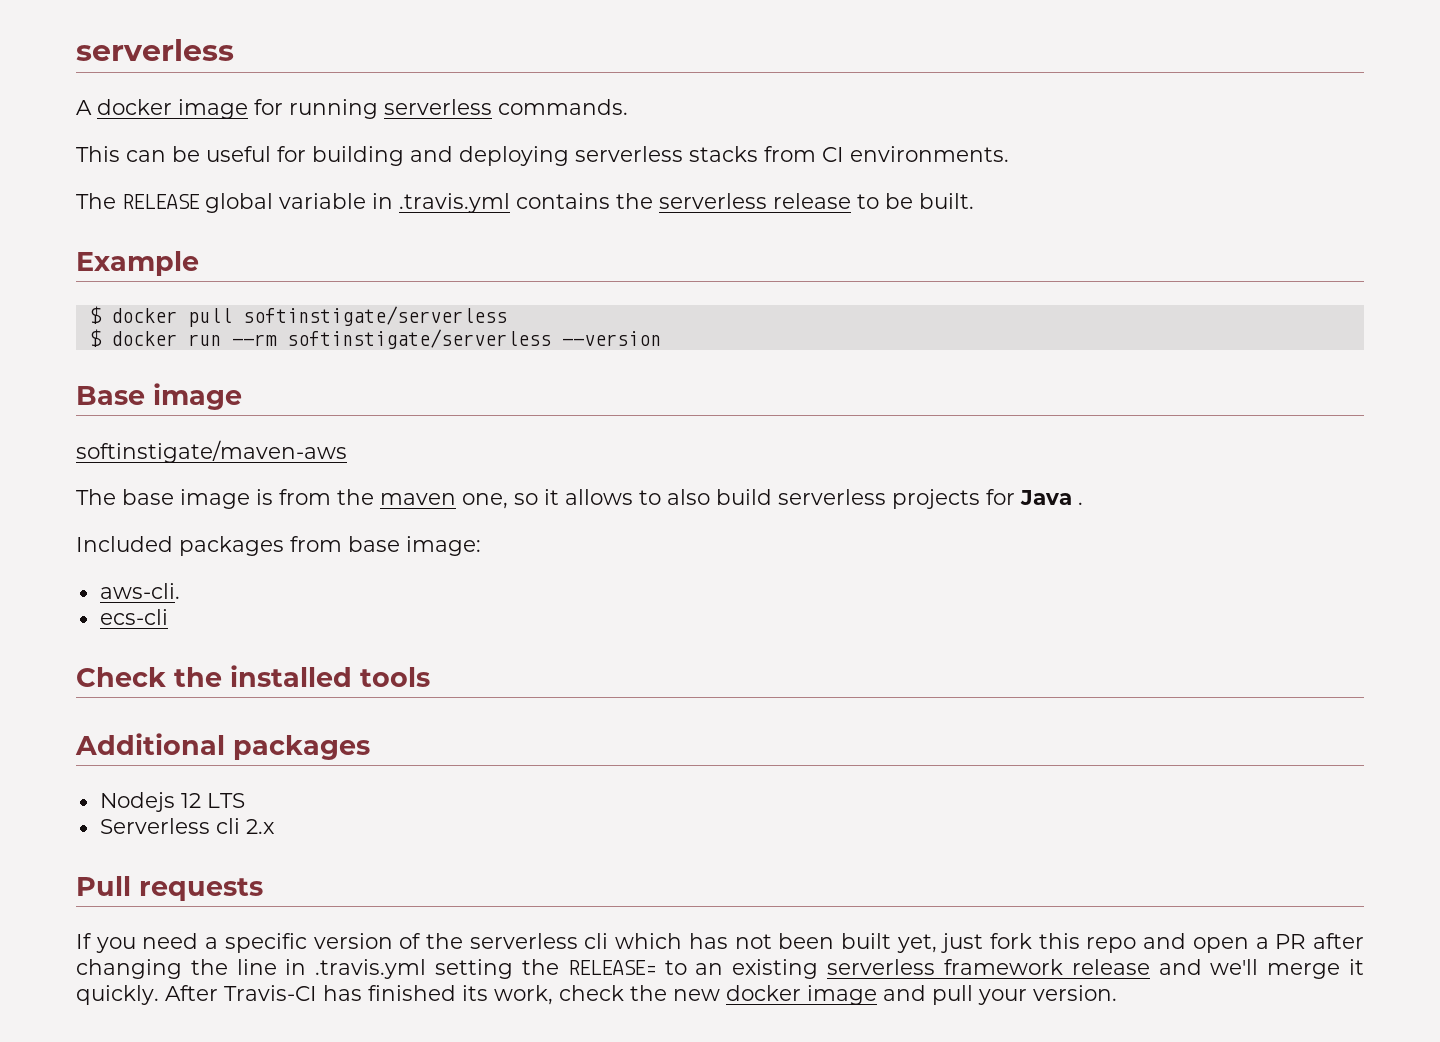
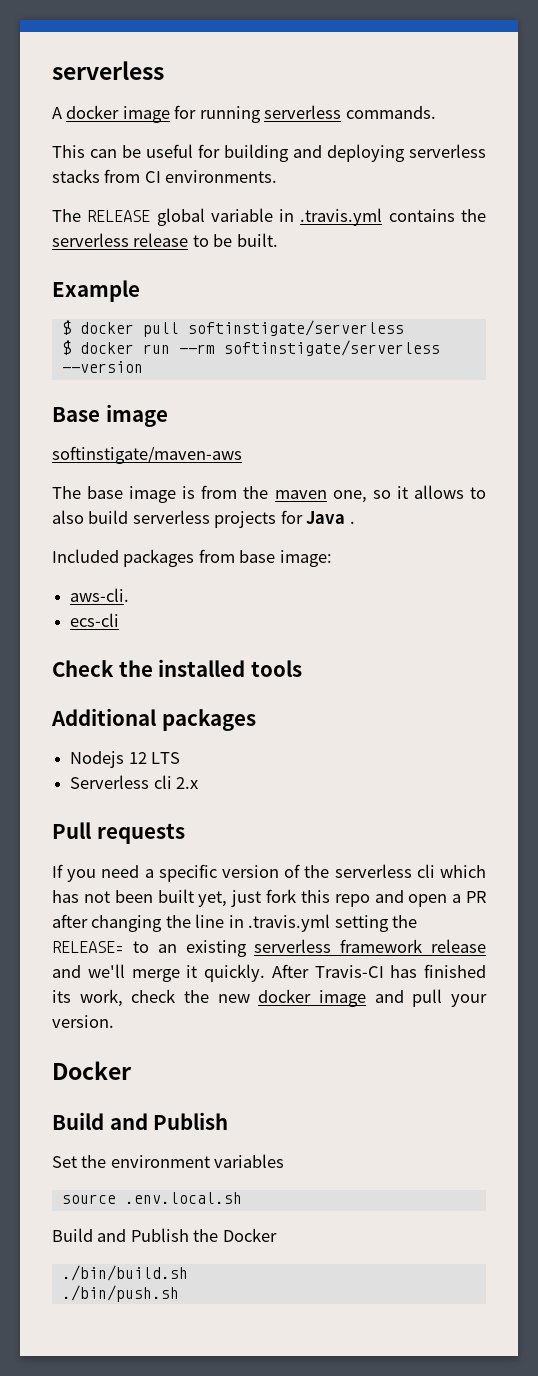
(1117, 993) none -> [52,1061,132,1080] [52,1112,229,1130] [52,1154,285,1168] [61,1192,242,1204] [52,1228,277,1242] [61,1265,188,1281] [61,1285,179,1302] // Docker // Build and Publish // Set the environment variables // source .env.local.sh // Build and Publish the Docker // ./bin/build.sh // ./bin/push.sh

